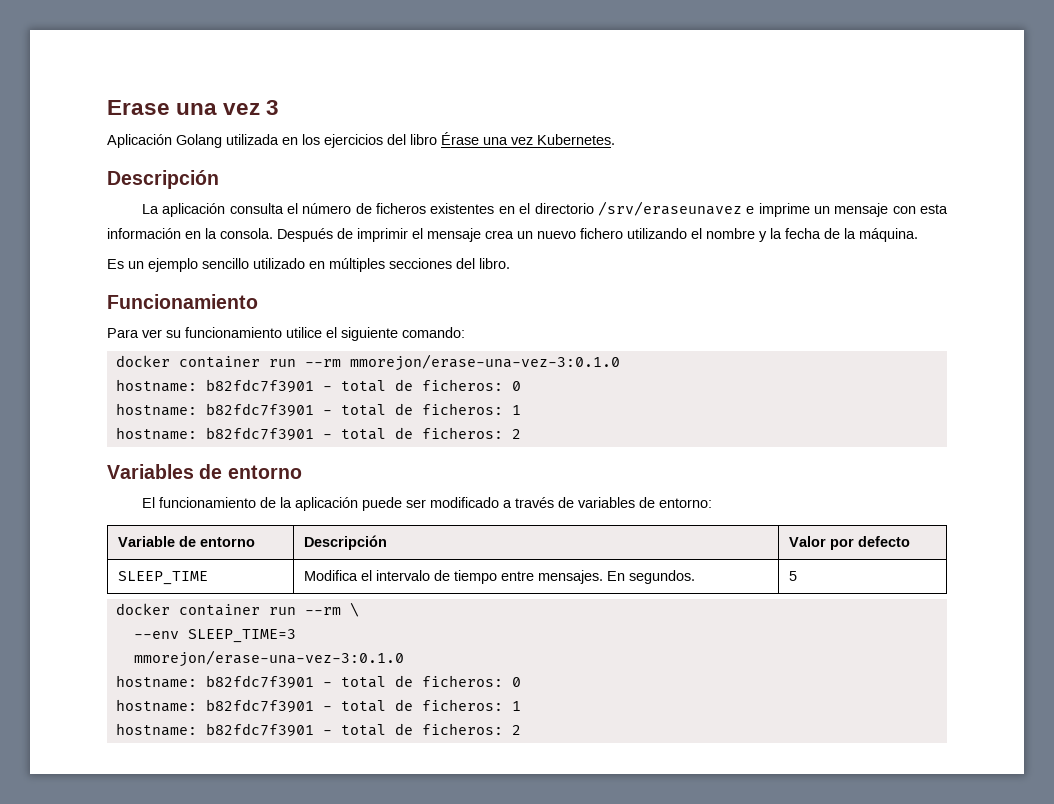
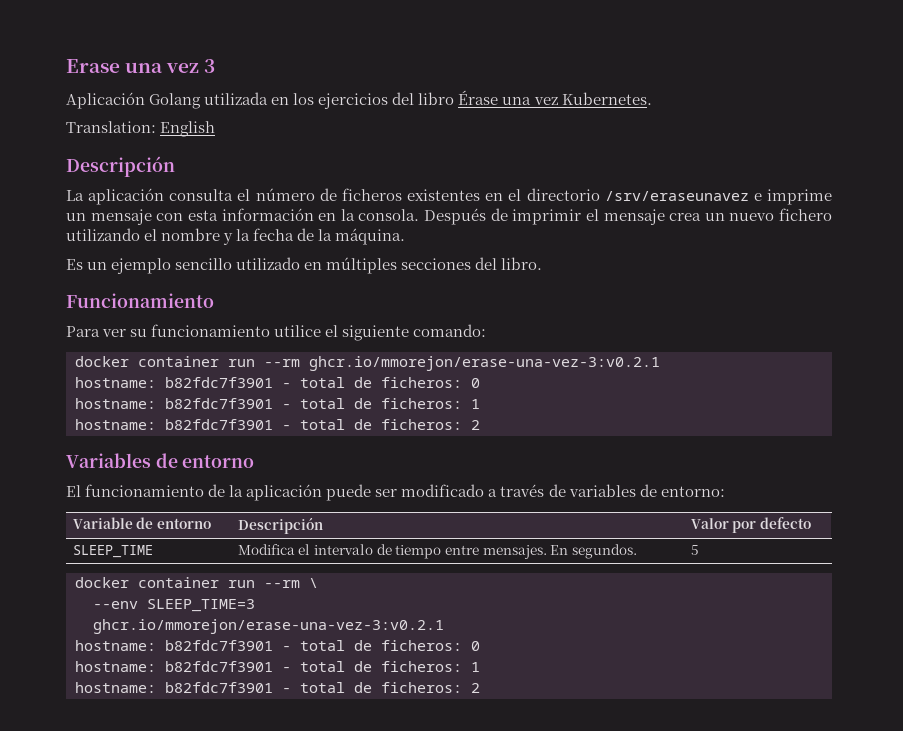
(615, 139) none -> [66,121,216,137] // Translation: English
[349,354,620,371] mmorejon/erase-una-vez-3:0.1.0 -> [309,356,660,371] ghcr.io/mmorejon/erase-una-vez-3:v0.2.1
[133,650,404,667] mmorejon/erase-una-vez-3:0.1.0 -> [93,619,444,634] ghcr.io/mmorejon/erase-una-vez-3:v0.2.1

